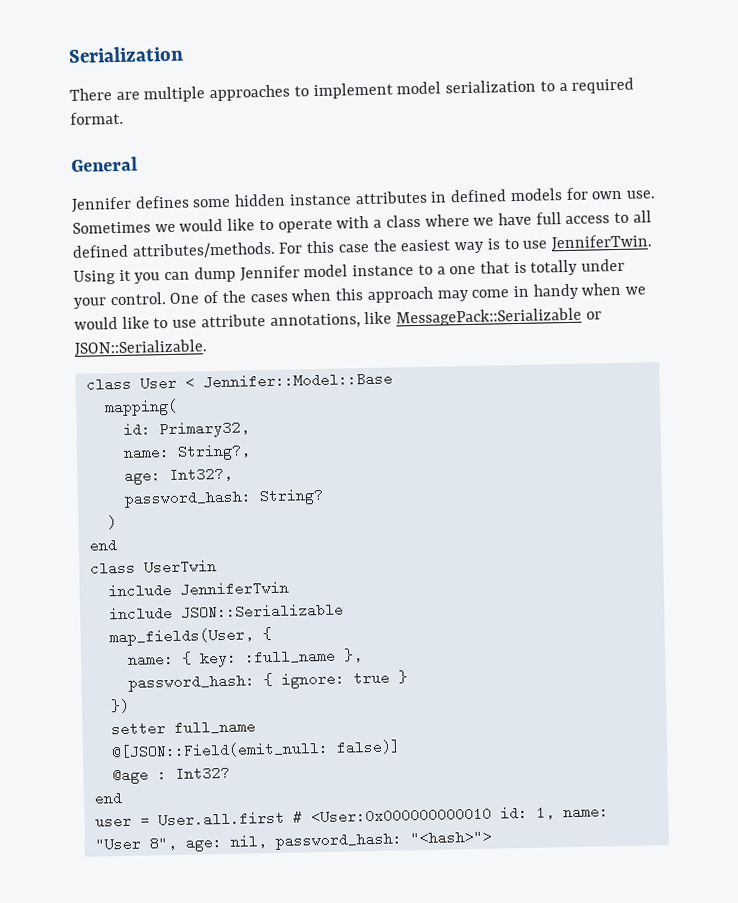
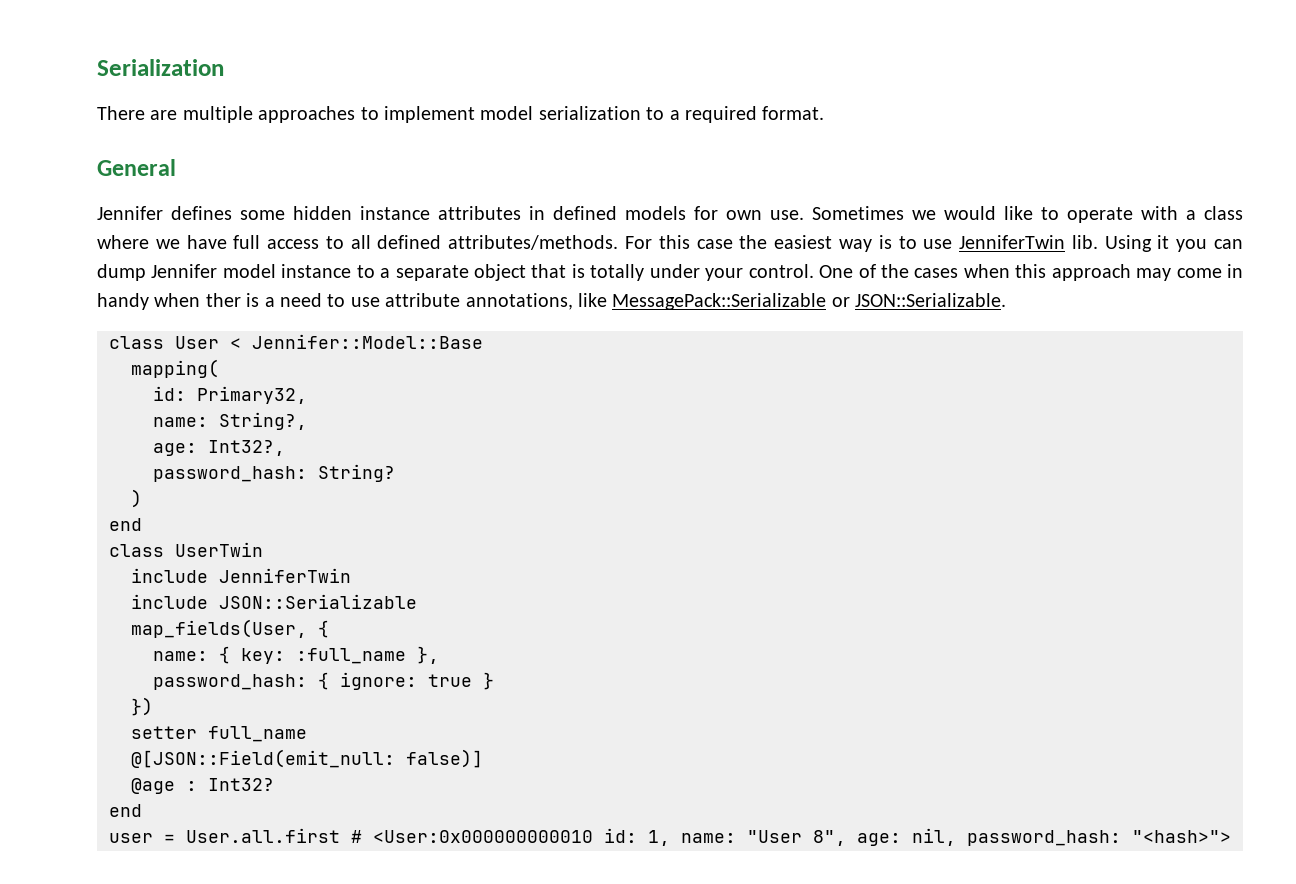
[550,234,652,252] JenniferTwin. -> [959,235,1098,249] JenniferTwin lib.
[449,265,477,275] one -> [395,264,527,281] separate object
[625,286,647,295] [74,316,150,330] we would like -> [205,293,322,307] ther is a need

